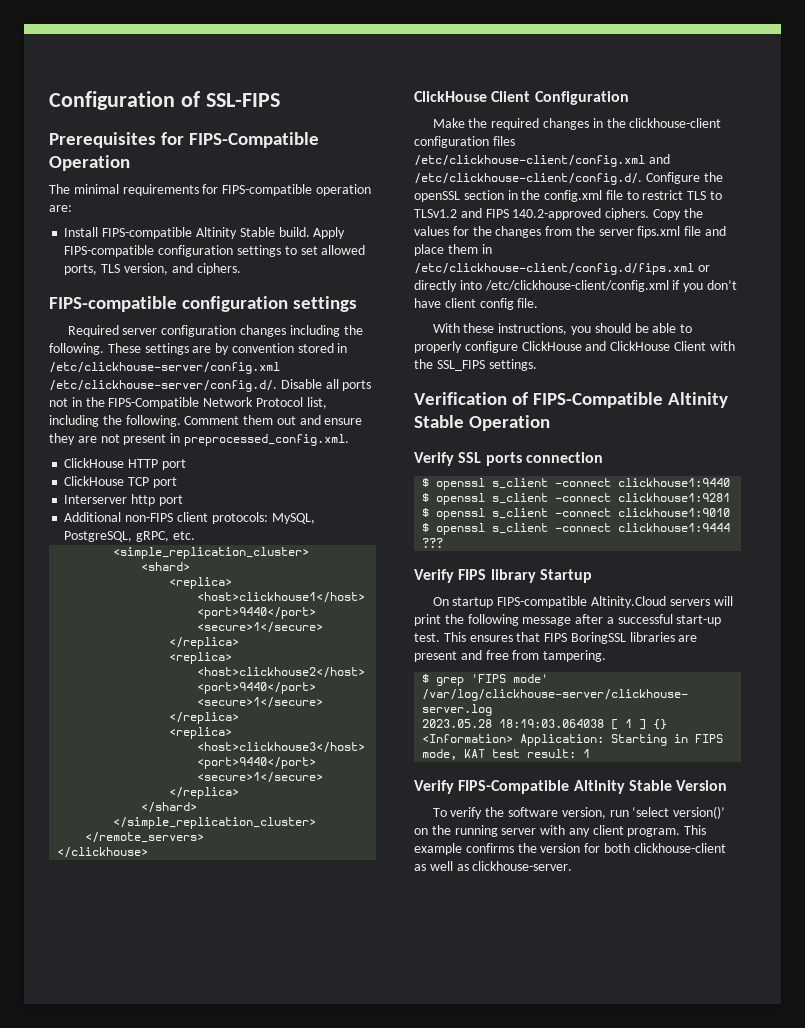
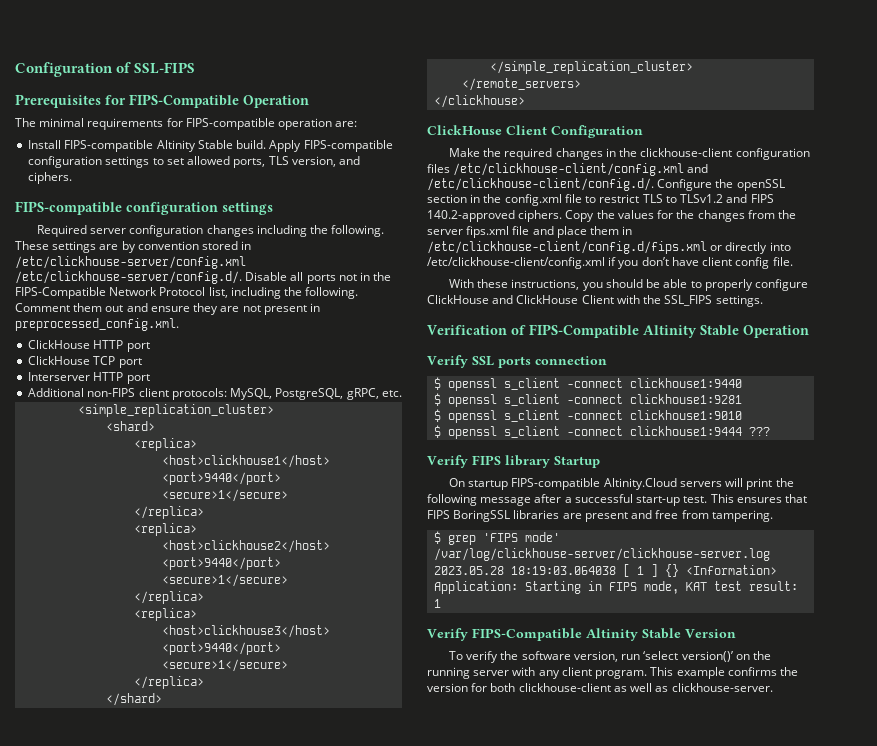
[131,494,156,506] http -> [93,372,124,381] HTTP

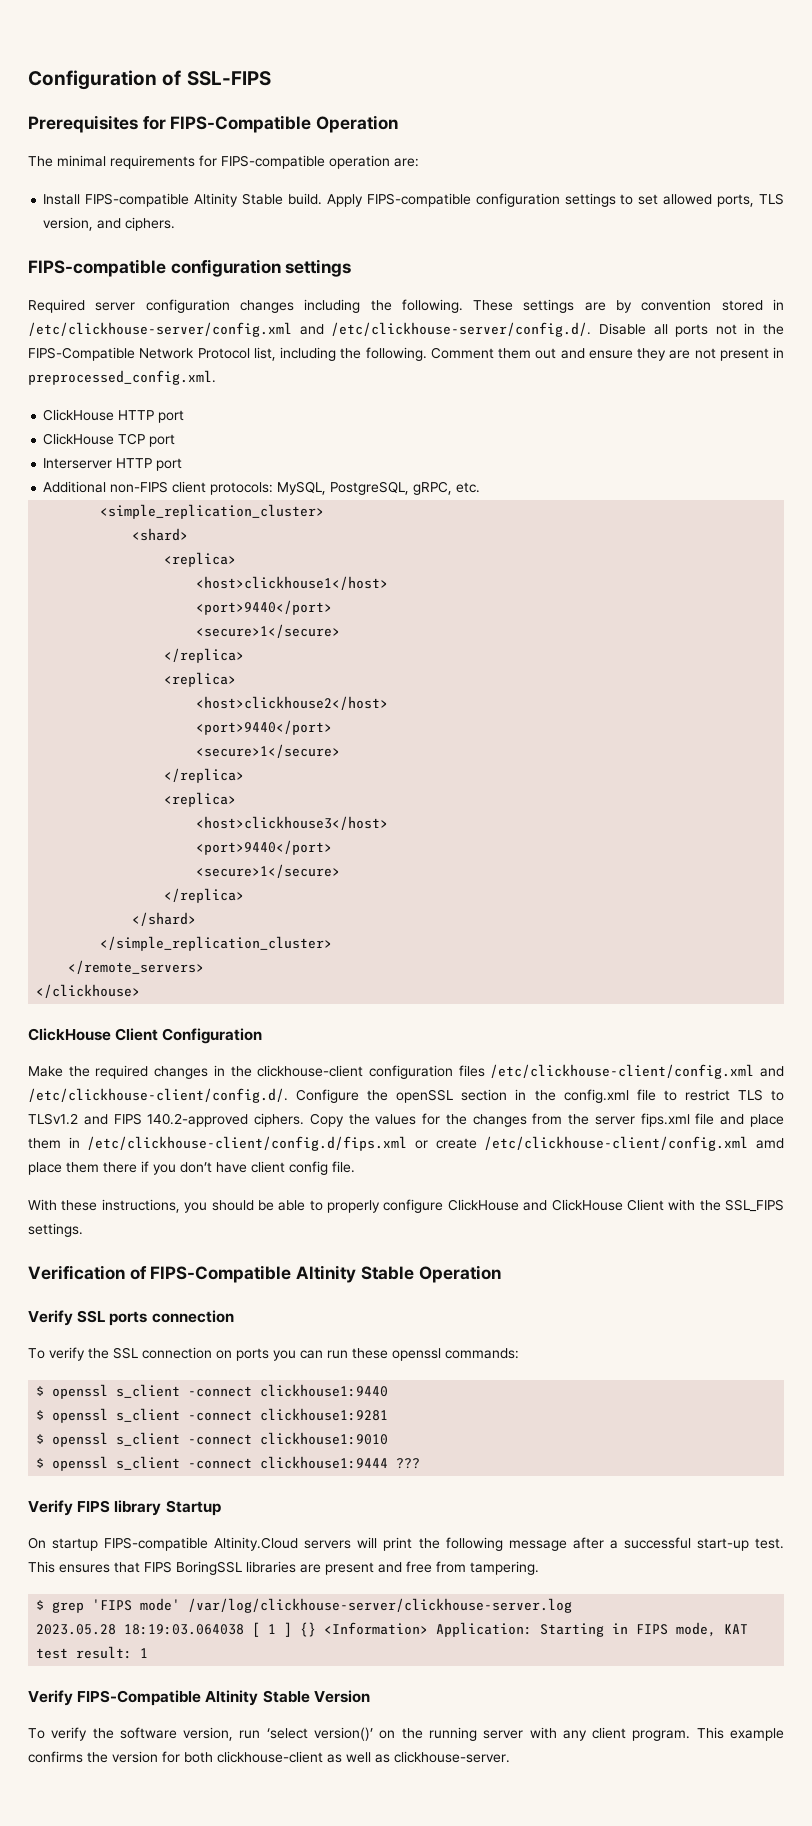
(246, 262) none -> [299,324,324,335] and
[725,242,791,254] [427,257,605,269] directly into /etc/clickhouse-client/config.xml -> [435,1136,784,1151] [28,1162,137,1175] create /etc/clickhouse-client/config.xml amd place them there
(607, 360) none -> [28,1347,519,1361] // To verify the SSL connection on ports you can run these openssl commands:

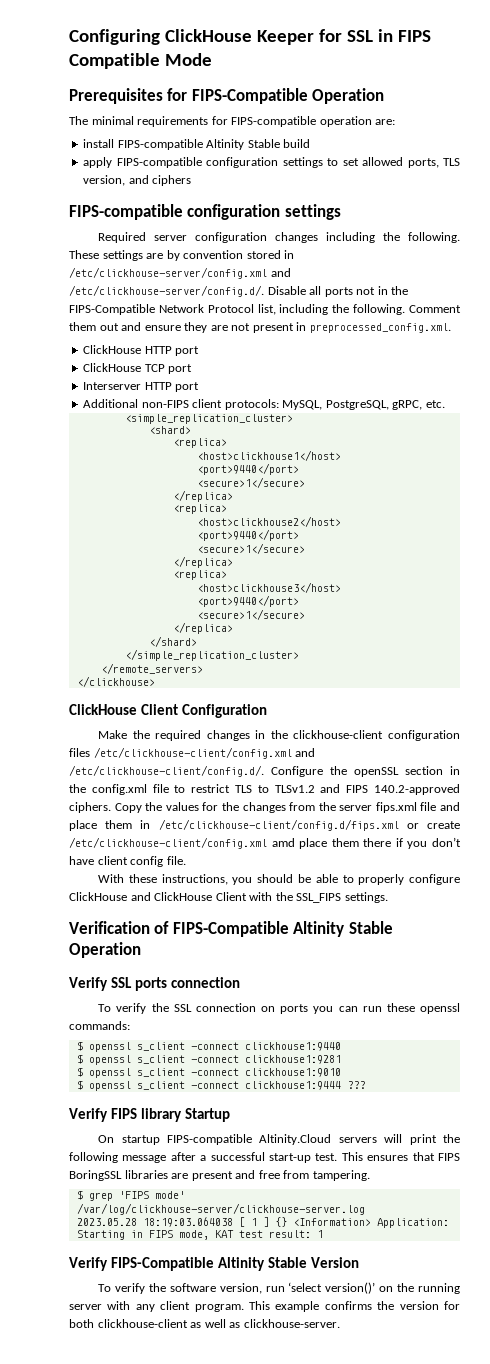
[28,70,271,90] Configuration of SSL-FIPS -> [69,29,431,45] [69,53,212,69] Configuring ClickHouse Keeper for SSL in FIPS Compatible Mode
[43,194,81,205] Install -> [83,139,115,148] install
[287,193,363,207] build. Apply -> [283,139,311,148] [83,157,113,168] build // apply
[125,217,176,231] ciphers. -> [152,175,192,186] ciphers

